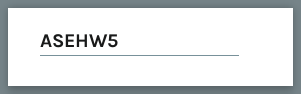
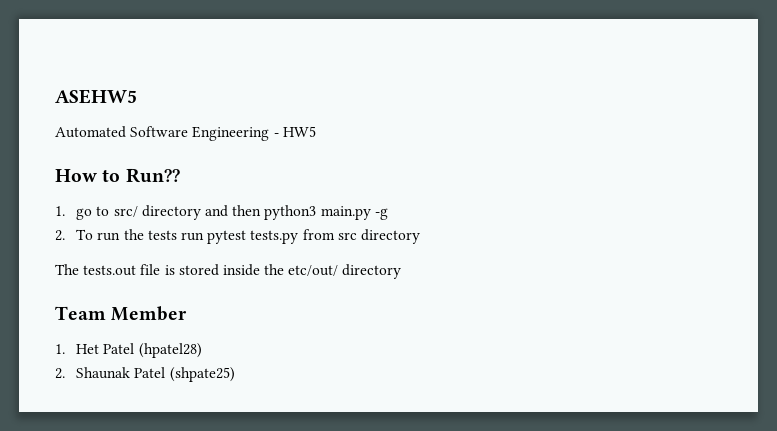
(118, 41) none -> [55,126,316,141] [55,168,180,183] [55,205,388,220] [55,229,420,244] [55,264,402,279] [55,306,188,321] [55,343,202,358] [55,367,235,382] // Automated Software Engineering - HW5 // How to Run?? // 1. go to src/ directory and then python3 main.py -g // 2. To run the tests run pytest tests.py from src directory // The tests.out file is stored inside the etc/out/ directory // Team Member // 1. Het Patel (hpatel28) // 2. Shaunak Patel (shpate25)

